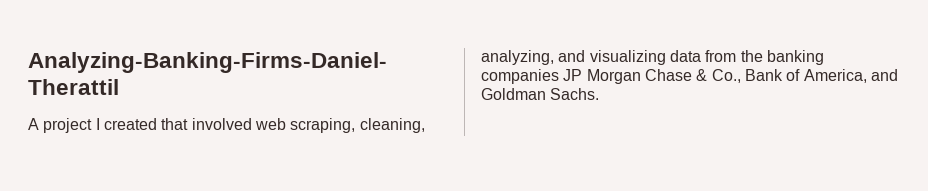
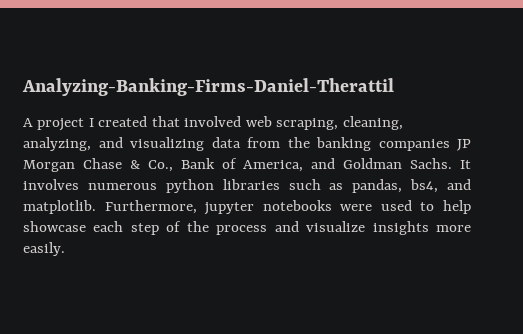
(600, 94) none -> [460,160,471,169] [23,179,471,193] [23,200,471,215] [23,221,472,235] [23,242,65,256] It involves numerous python libraries such as pandas, bs4, and matplotlib. Furthermore, jupyter notebooks were used to help showcase each step of the process and visualize insights more easily.

